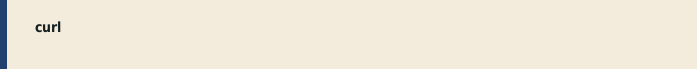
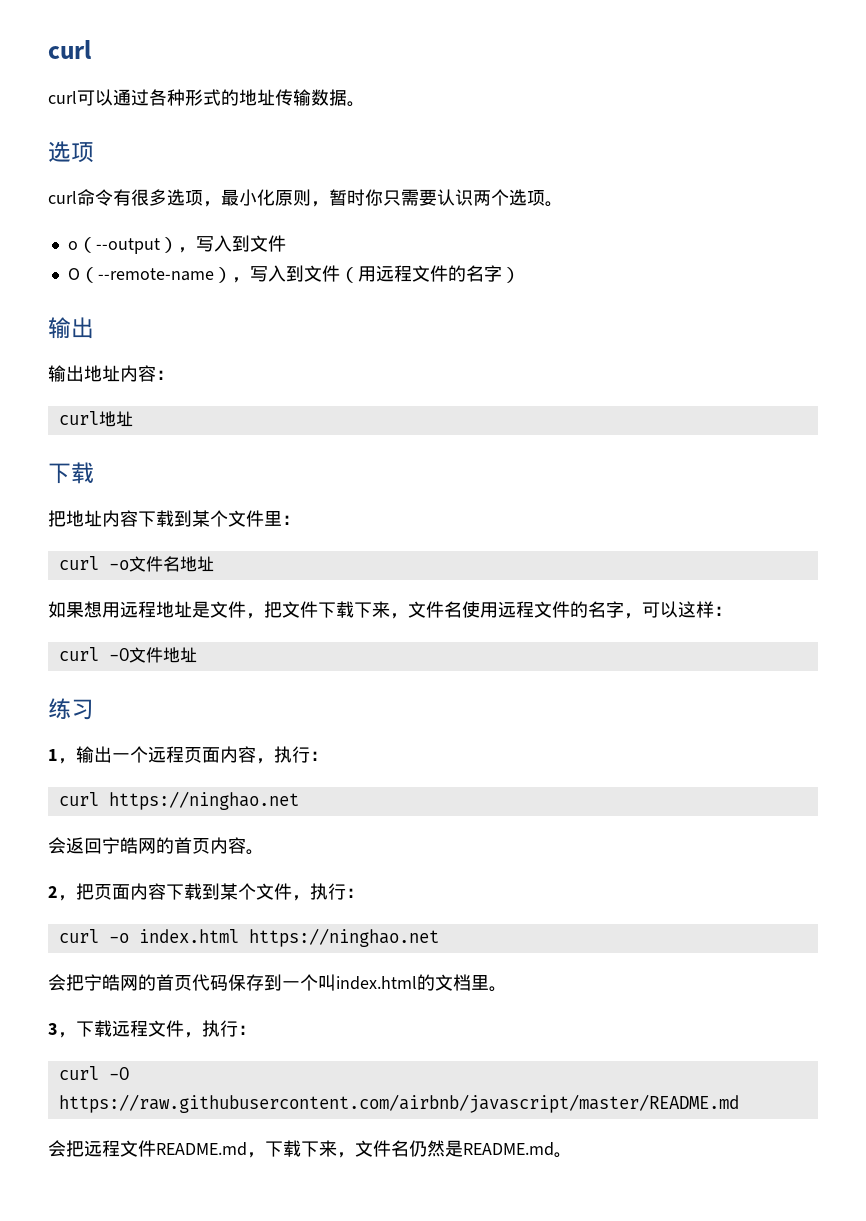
[35,21,61,33] curl -> [48,40,91,59] [48,89,365,107] [48,141,94,163] [48,189,563,207] [67,235,286,254] [67,265,520,283] [48,317,94,339] [48,365,174,382] [58,411,133,427] [48,462,94,484] [48,510,300,527] [58,556,214,572] [48,601,732,619] [58,647,197,663] [48,698,94,720] [48,746,328,764] [58,791,299,810] [48,837,264,855] [48,883,364,901] [58,928,439,947] [48,974,507,992] [48,1020,256,1038] [58,1066,129,1080] [58,1094,739,1113] [48,1140,572,1158] curl // curl可以通过各种形式的地址传输数据。 // 选项 // curl命令有很多选项，最小化原则，暂时你只需要认识两个选项。 // o（--output），写入到文件 // O（--remote-name），写入到文件（用远程文件的名字） // 输出 // 输出地址内容： // curl地址 // 下载 // 把地址内容下载到某个文件里： // curl -o文件名地址 // 如果想用远程地址是文件，把文件下载下来，文件名使用远程文件的名字，可以这样： // curl -O文件地址 // 练习 // 1，输出一个远程页面内容，执行： // curl https://ninghao.net // 会返回宁皓网的首页内容。 // 2，把页面内容下载到某个文件，执行： // curl -o index.html https://ninghao.net // 会把宁皓网的首页代码保存到一个叫index.html的文档里。 // 3，下载远程文件，执行： // curl -O https://raw.githubusercontent.com/airbnb/javascript/master/README.md // 会把远程文件README.md，下载下来，文件名仍然是README.md。

